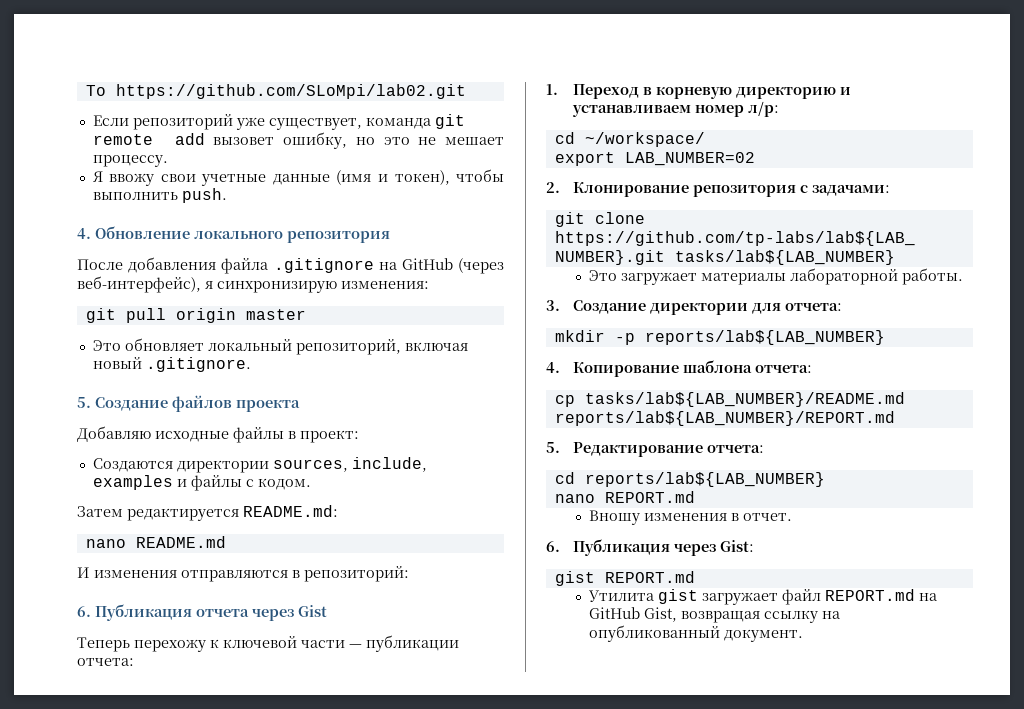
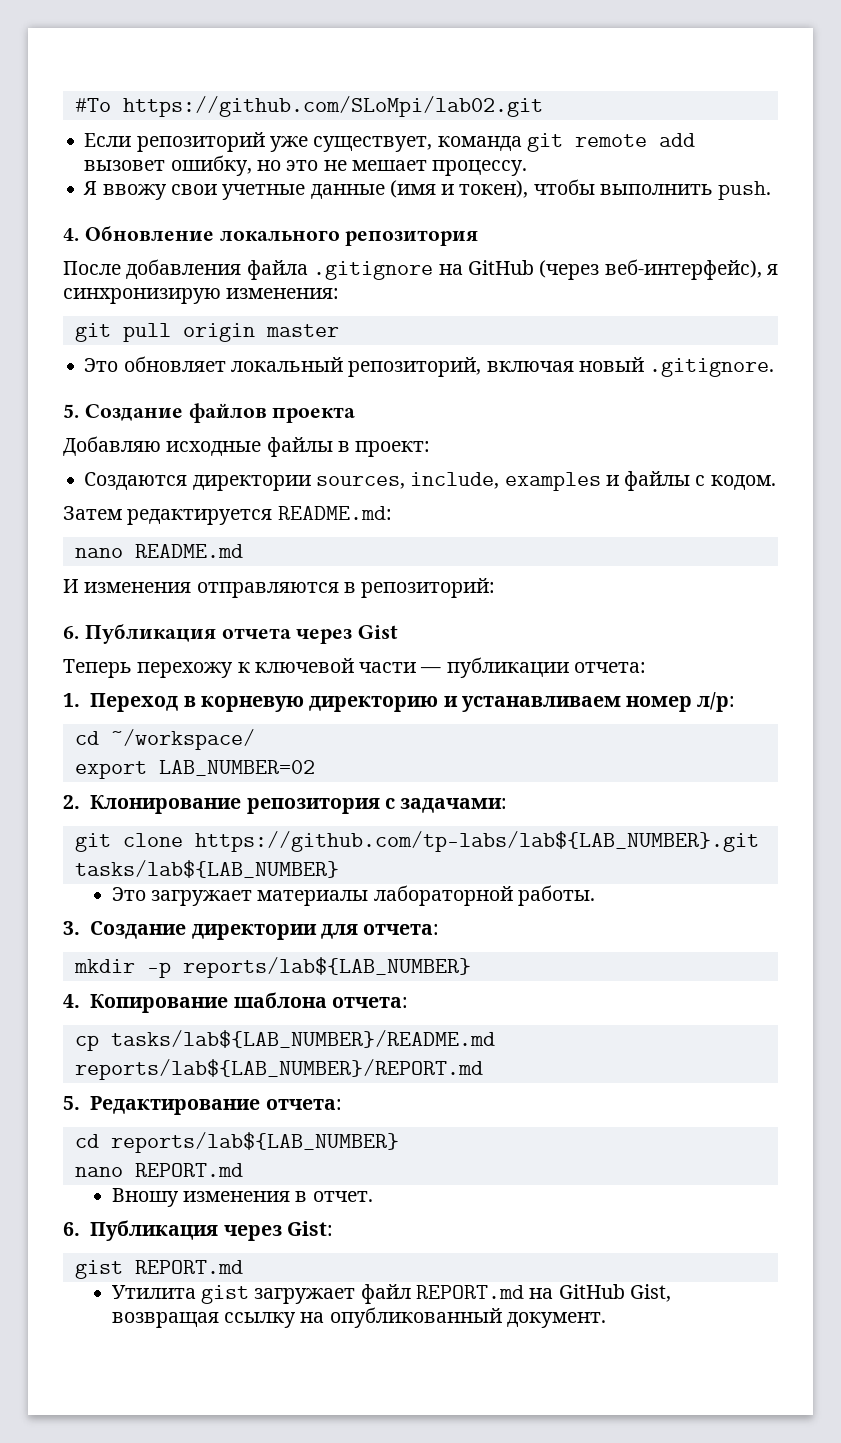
[85,85,106,96] To -> [74,98,111,112] #To

